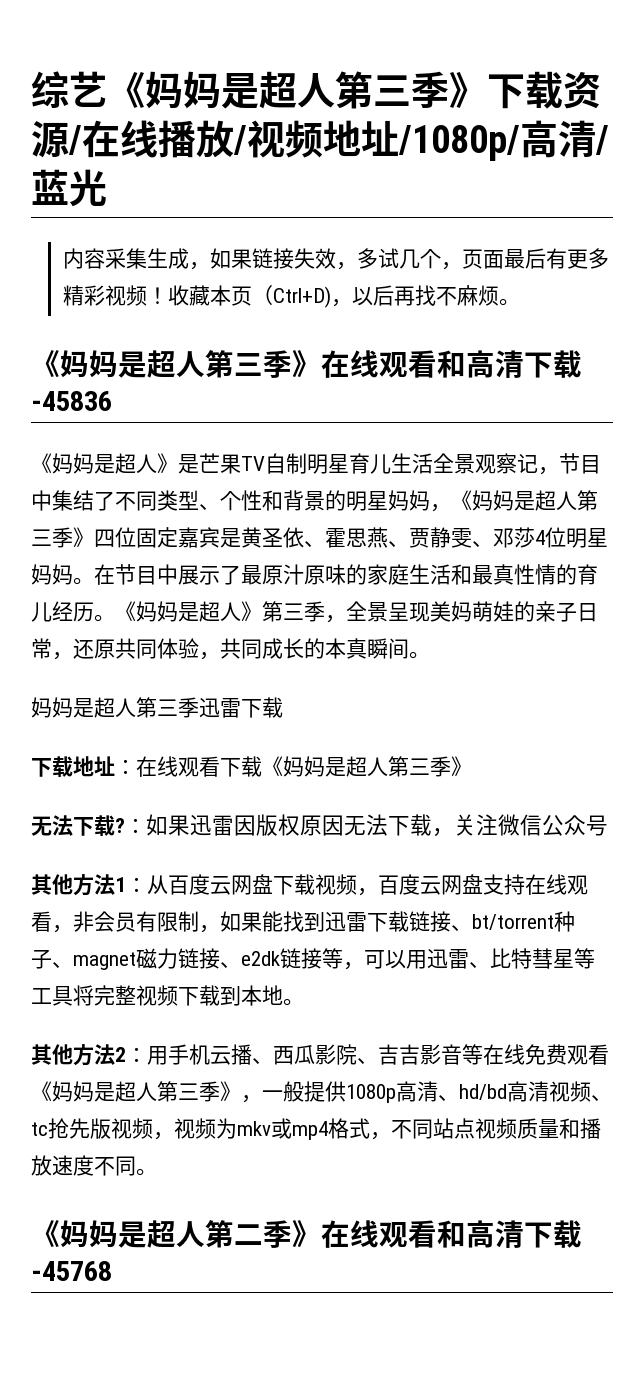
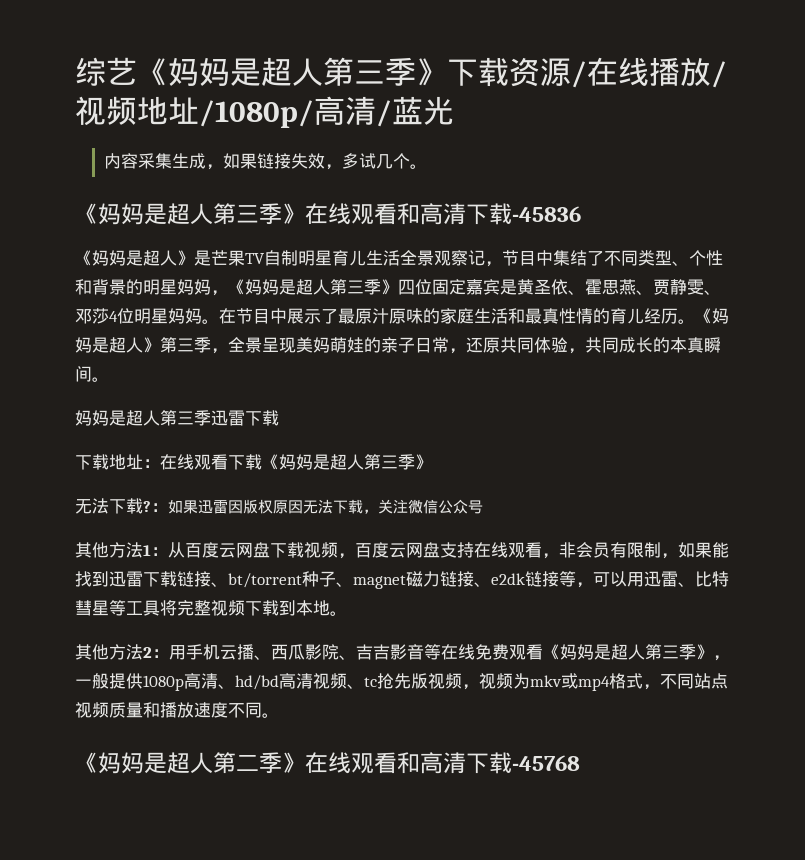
[440,248,609,270] [62,285,499,308] ，页面最后有更多精彩视频！收藏本页（Ctrl+D)，以后再找不麻烦 -> (411, 161) none

